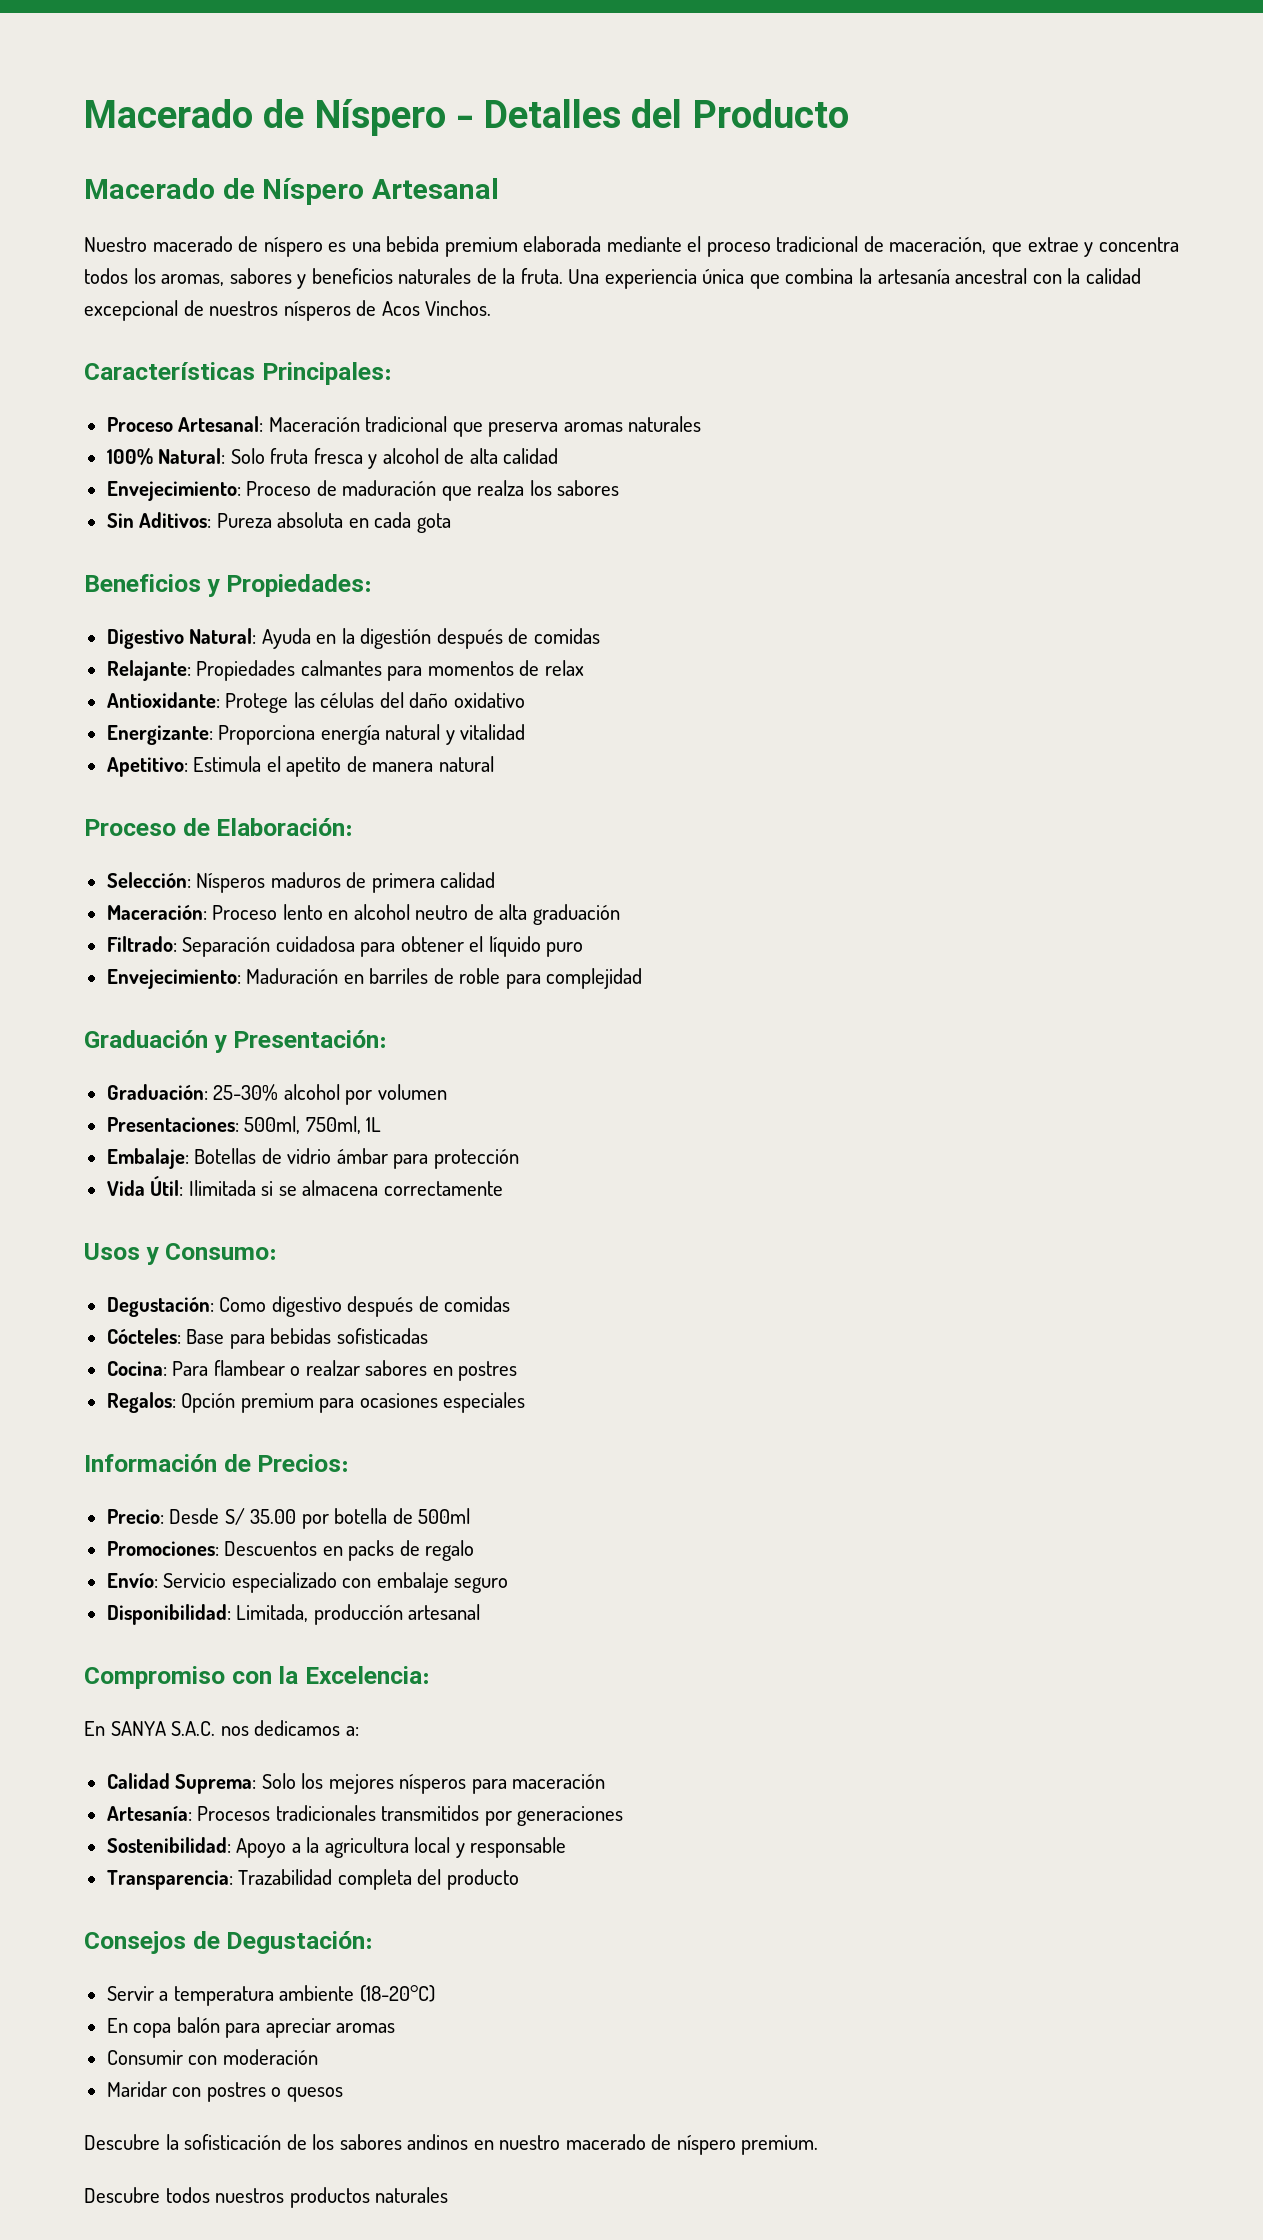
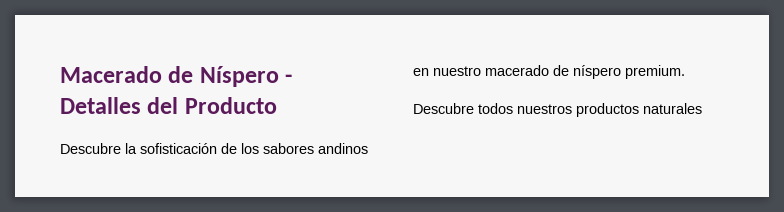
[84,178,500,205] [84,236,1179,257] [84,268,1141,289] [84,300,492,321] [84,362,392,385] [106,416,702,437] [106,448,559,469] [106,480,620,501] [106,512,451,533] [84,574,373,597] [106,628,600,649] [106,660,584,681] [106,692,525,713] [106,724,526,745] [106,756,494,777] [84,818,354,836] [106,872,496,893] [106,904,620,925] [106,936,584,957] [106,968,643,989] [84,1030,388,1053] [106,1084,447,1105] [106,1116,382,1134] [106,1148,519,1169] [106,1176,503,1196] [84,1243,278,1265] [106,1296,511,1317] [106,1328,428,1349] [106,1360,518,1381] [106,1392,526,1413] [84,1454,350,1472] [106,1508,471,1529] [106,1540,475,1561] [106,1572,509,1593] [106,1604,481,1625] [84,1666,430,1689] [84,1720,359,1736] [106,1773,606,1794] [106,1805,624,1826] [106,1837,567,1858] [106,1869,519,1890] [84,1931,374,1954] [106,1985,435,2006] [106,2017,396,2038] [106,2049,318,2065] [106,2081,343,2102] // Macerado de Níspero Artesanal // Nuestro macerado de níspero es una bebida premium elaborada mediante el proceso tradicional de maceración, que extrae y concentra todos los aromas, sabores y beneficios naturales de la fruta. Una experiencia única que combina la artesanía ancestral con la calidad excepcional de nuestros nísperos de Acos Vinchos. // Características Principales: // Proceso Artesanal: Maceración tradicional que preserva aromas naturales // 100% Natural: Solo fruta fresca y alcohol de alta calidad // Envejecimiento: Proceso de maduración que realza los sabores // Sin Aditivos: Pureza absoluta en cada gota // Beneficios y Propiedades: // Digestivo Natural: Ayuda en la digestión después de comidas // Relajante: Propiedades calmantes para momentos de relax // Antioxidante: Protege las células del daño oxidativo // Energizante: Proporciona energía natural y vitalidad // Apetitivo: Estimula el apetito de manera natural // Proceso de Elaboración: // Selección: Nísperos maduros de primera calidad // Maceración: Proceso lento en alcohol neutro de alta graduación // Filtrado: Separación cuidadosa para obtener el líquido puro // Envejecimiento: Maduración en barriles de roble para complejidad // Graduación y Presentación: // Graduación: 25-30% alcohol por volumen // Presentaciones: 500ml, 750ml, 1L // Embalaje: Botellas de vidrio ámbar para protección // Vida Útil: Ilimitada si se almacena correctamente // Usos y Consumo: // Degustación: Como digestivo después de comidas // Cócteles: Base para bebidas sofisticadas // Cocina: Para flambear o realzar sabores en postres // Regalos: Opción premium para ocasiones especiales // Información de Precios: // Precio: Desde S/ 35.00 por botella de 500ml // Promociones: Descuentos en packs de regalo // Envío: Servicio especializado con embalaje seguro // Disponibilidad: Limitada, producción artesanal // Compromiso con la Excelencia: // En SANYA S.A.C. nos dedicamos a: // Calidad Suprema: Solo los mejores nísperos para maceración // Artesanía: Procesos tradicionales transmitidos por generaciones // Sostenibilidad: Apoyo a la agricultura local y responsable // Transparencia: Trazabilidad completa del producto // Consejos de Degustación: // Servir a temperatura ambiente (18-20°C) // En copa balón para apreciar aromas // Consumir con moderación // Maridar con postres o quesos -> (277, 105) none

